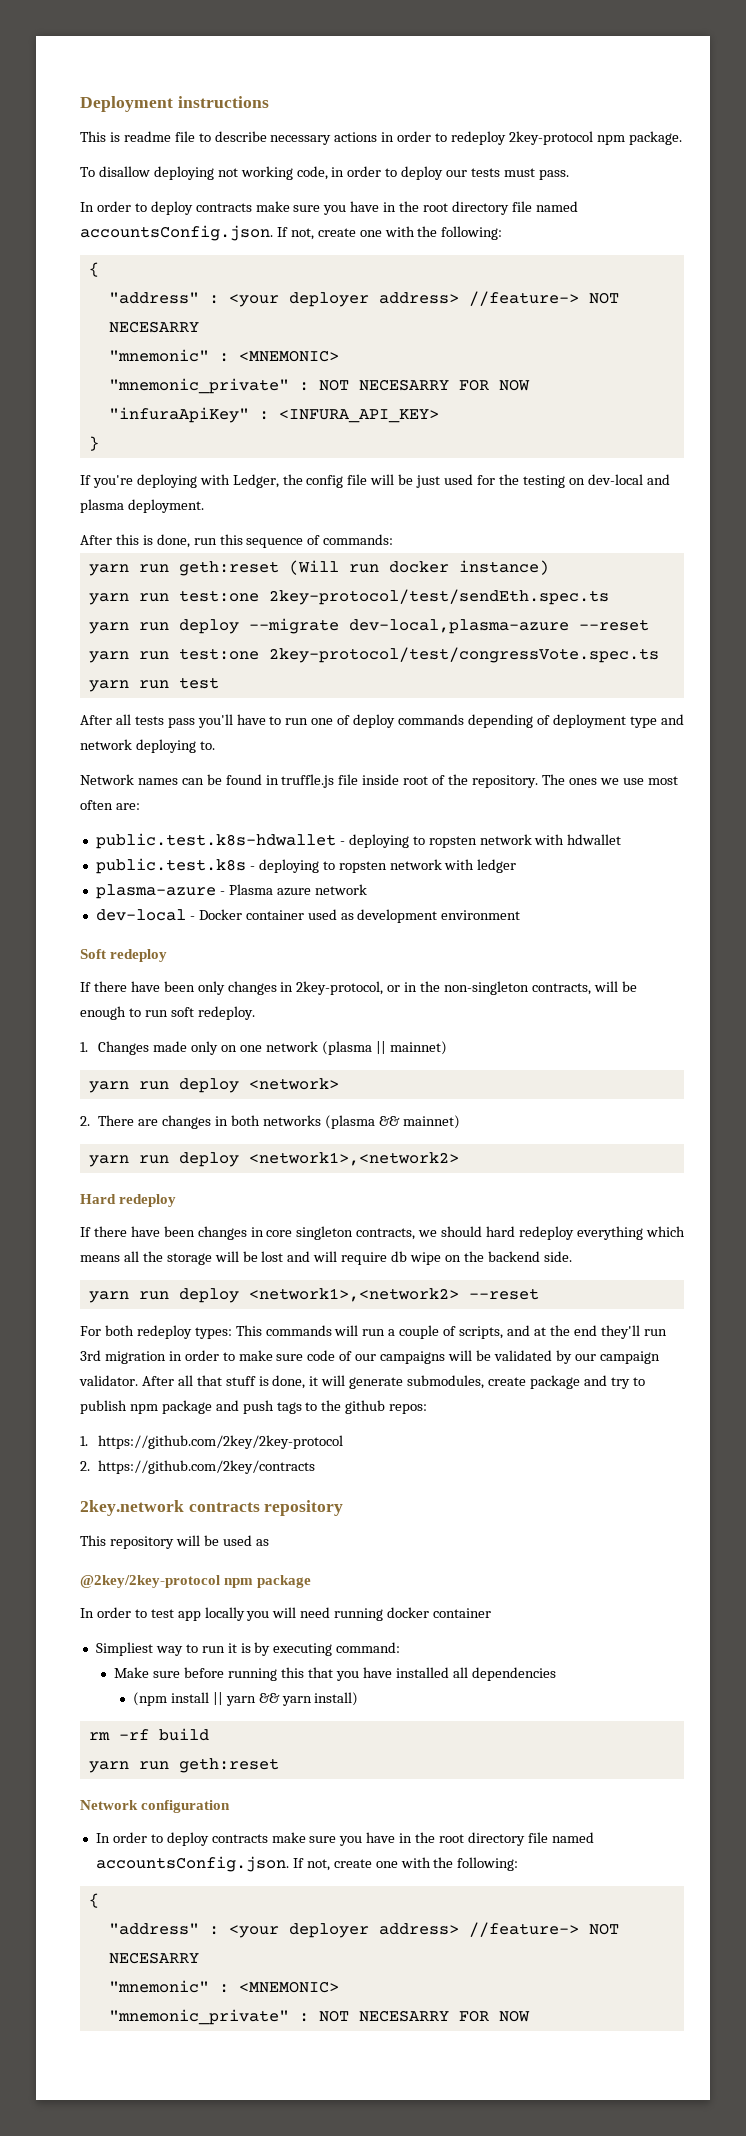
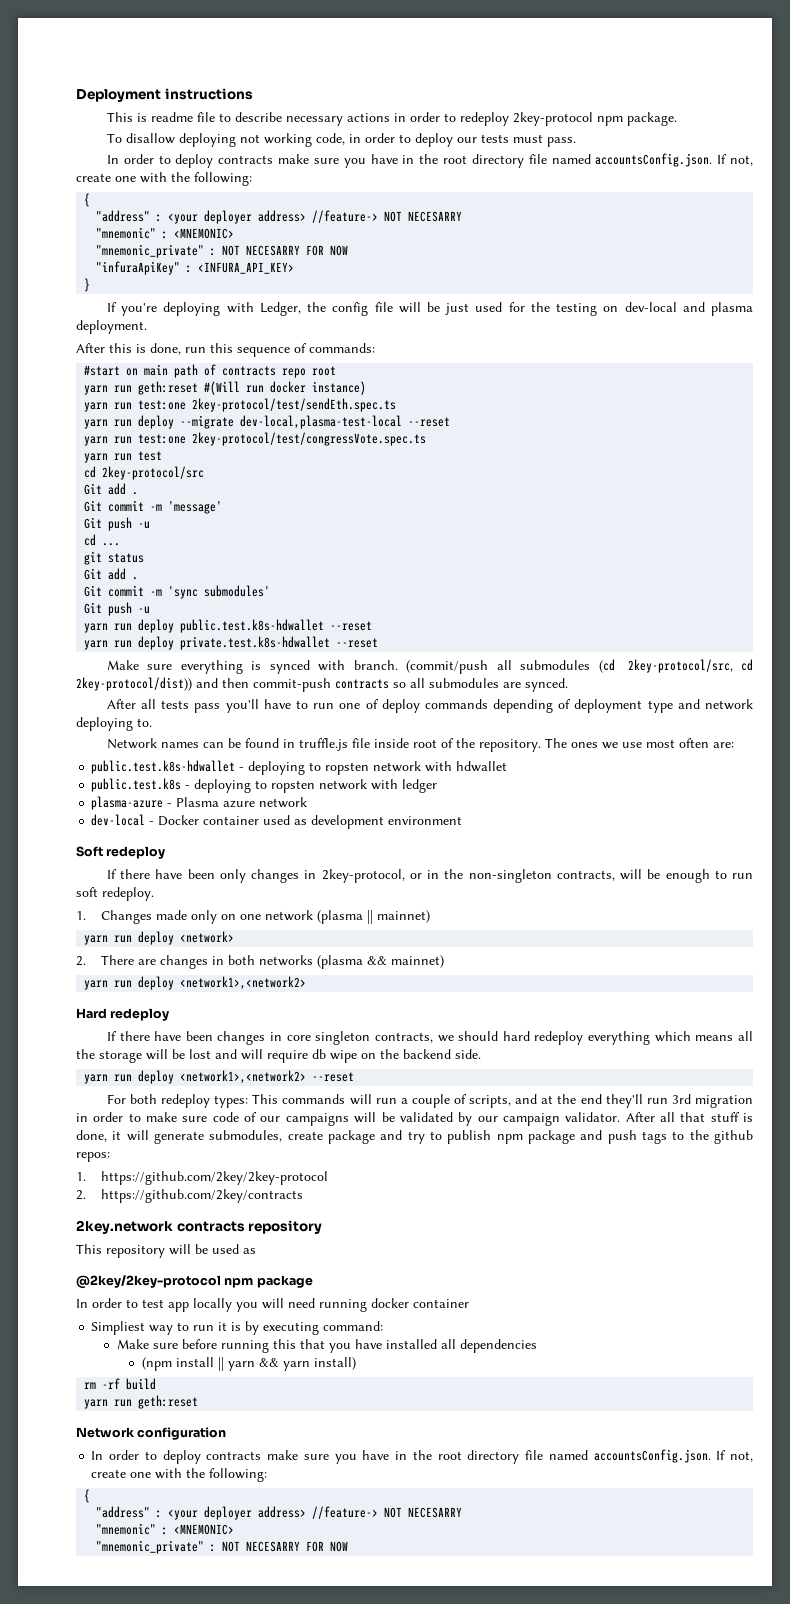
[88,560,339,576] // yarn run geth:reset (Will -> [84,364,337,378] [84,381,241,395] // #start on main path of contracts repo root // yarn run geth:reset #(Will
[348,619,569,634] dev-local,plasma-azure -> [240,415,403,429] dev-local,plasma-test-local
(219, 683) none -> [84,466,205,480] [84,483,139,495] [84,500,223,514] [84,517,151,531] [84,534,121,546] [84,551,145,565] [84,568,139,580] [84,585,271,599] [84,602,151,616] [84,619,373,633] [84,636,379,650] [106,659,754,674] [76,677,568,692] // cd 2key-protocol/src // Git add . // Git commit -m 'message' // Git push -u // cd ... // git status // Git add . // Git commit -m 'sync submodules' // Git push -u // yarn run deploy public.test.k8s-hdwallet --reset // yarn run deploy private.test.k8s-hdwallet --reset // Make sure everything is synced with branch. (commit/push all submodules (cd 2key-protocol/src, cd 2key-protocol/dist)) and then commit-push contracts so all submodules are synced.

